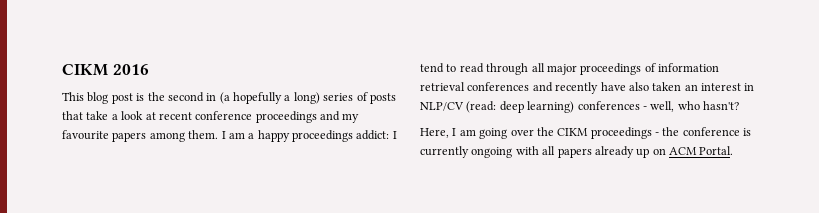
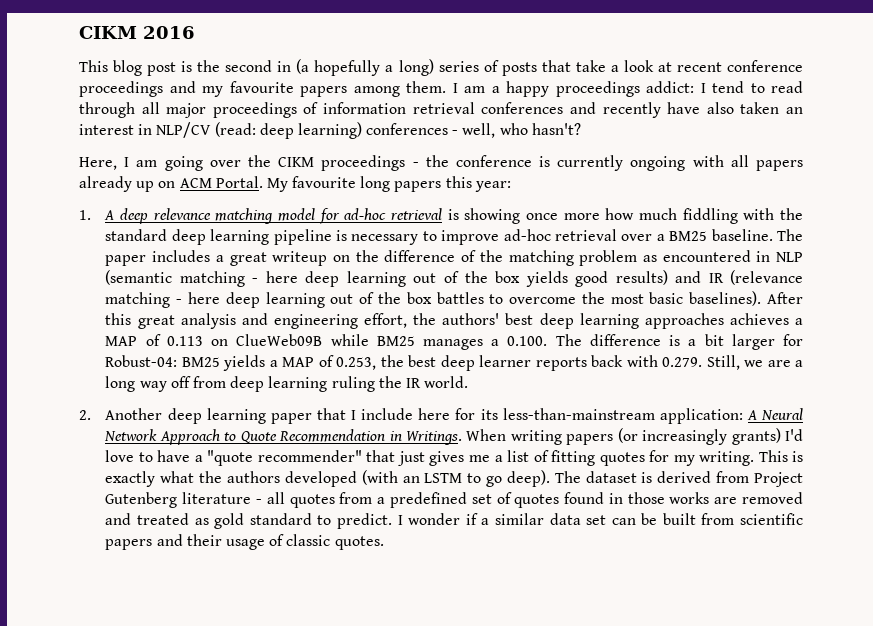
(734, 150) none -> [266,176,511,192] [79,208,803,224] [105,229,803,245] [105,250,803,266] [105,270,804,287] [105,291,803,308] [105,313,804,329] [105,334,803,350] [105,355,804,371] [105,376,469,392] [79,408,804,424] [104,428,803,445] [105,450,803,466] [105,470,803,487] [105,492,803,508] [105,513,804,529] [105,534,384,550] My favourite long papers this year: // 1. A deep relevance matching model for ad-hoc retrieval is showing once more how much fiddling with the standard deep learning pipeline is necessary to improve ad-hoc retrieval over a BM25 baseline. The paper includes a great writeup on the difference of the matching problem as encountered in NLP (semantic matching - here deep learning out of the box yields good results) and IR (relevance matching - here deep learning out of the box battles to overcome the most basic baselines). After this great analysis and engineering effort, the authors' best deep learning approaches achieves a MAP of 0.113 on ClueWeb09B while BM25 manages a 0.100. The difference is a bit larger for Robust-04: BM25 yields a MAP of 0.253, the best deep learner reports back with 0.279. Still, we are a long way off from deep learning ruling the IR world. // 2. Another deep learning paper that I include here for its less-than-mainstream application: A Neural Network Approach to Quote Recommendation in Writings. When writing papers (or increasingly grants) I'd love to have a "quote recommender" that just gives me a list of fitting quotes for my writing. This is exactly what the authors developed (with an LSTM to go deep). The dataset is derived from Project Gutenberg literature - all quotes from a predefined set of quotes found in those works are removed and treated as gold standard to predict. I wonder if a similar data set can be built from scientific papers and their usage of classic quotes.

